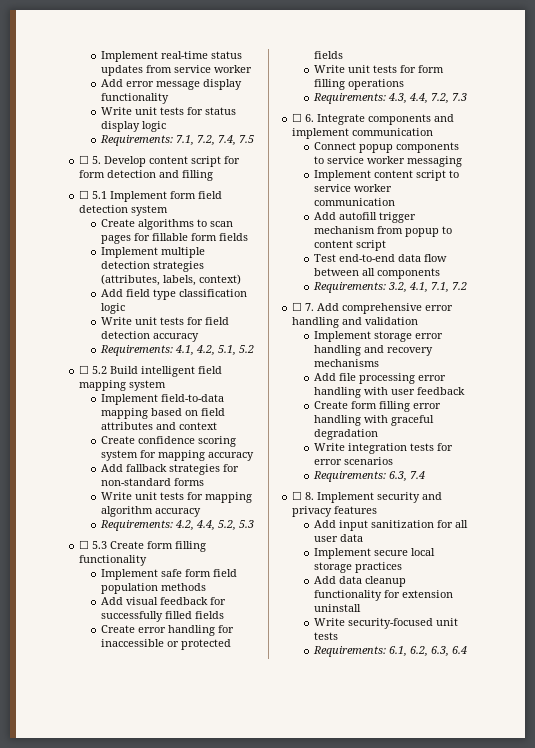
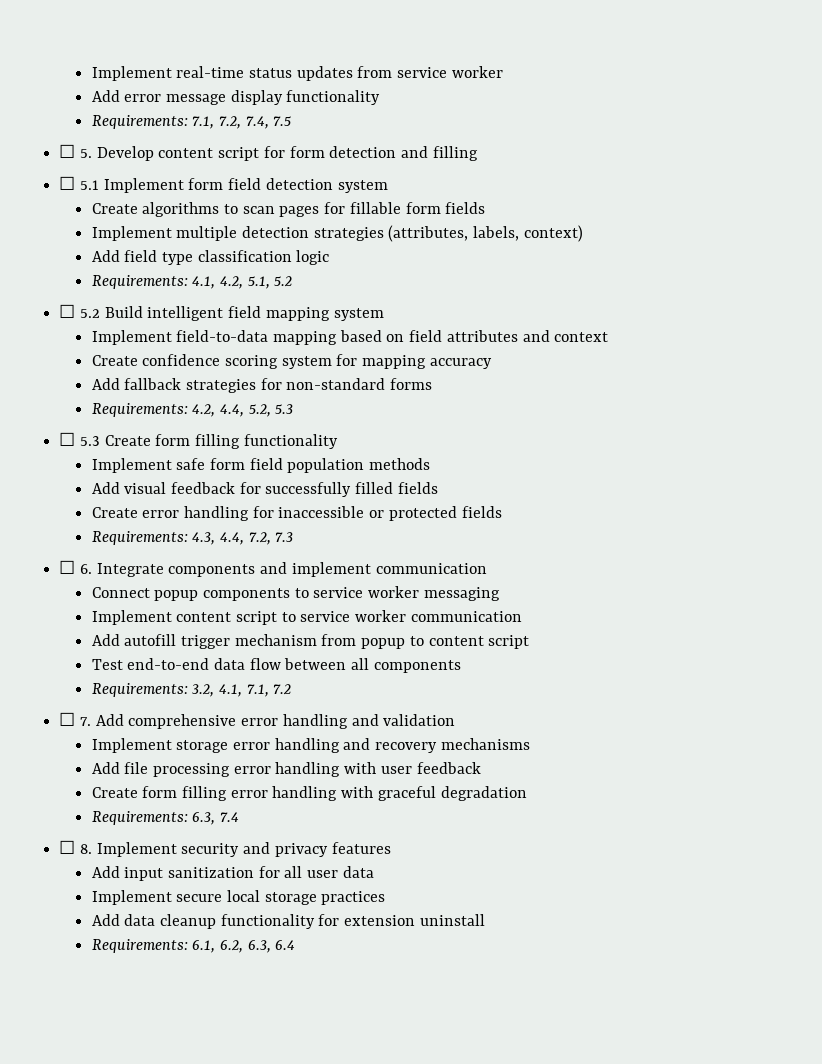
[100,107,236,115] [100,121,166,132] // Write unit tests for status display logic -> (381, 97) none
[100,317,229,325] [100,331,199,342] // Write unit tests for field detection accuracy -> (330, 257) none
[100,492,252,503] [100,506,201,517] // Write unit tests for mapping algorithm accuracy -> (433, 384) none
[313,65,444,73] [313,79,404,90] // Write unit tests for form filling operations -> (502, 512) none
[313,443,453,454] [313,457,393,465] // Write integration tests for error scenarios -> (527, 793) none
[313,618,458,629] [313,632,338,640] // Write security-focused unit tests -> (485, 920) none

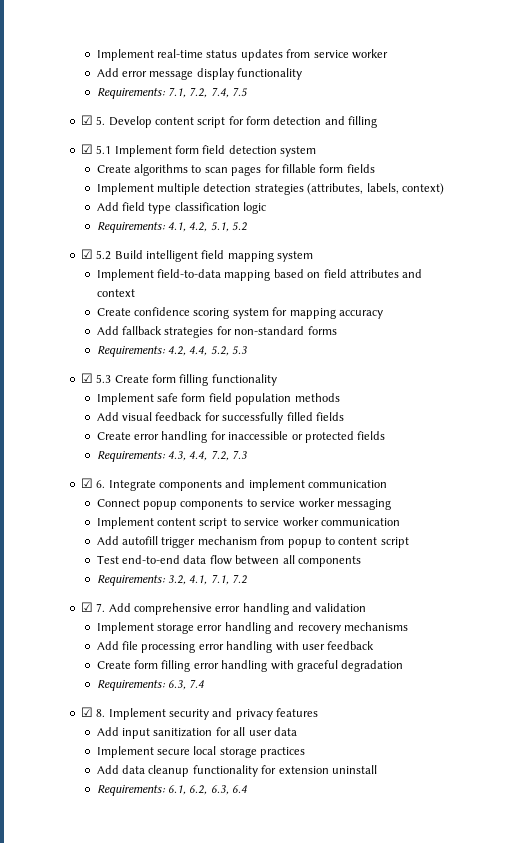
[59,144,76,158] ☐ -> [80,115,93,125] ☑
[59,176,76,190] ☐ -> [80,144,93,154] ☑
[59,304,76,318] ☐ -> [80,249,93,259] ☑
[59,432,76,446] ☐ -> [80,373,93,383] ☑
[59,560,76,574] ☐ -> [80,478,93,488] ☑
[59,712,76,726] ☐ -> [80,602,93,612] ☑
[59,840,76,854] ☐ -> [80,707,93,717] ☑

